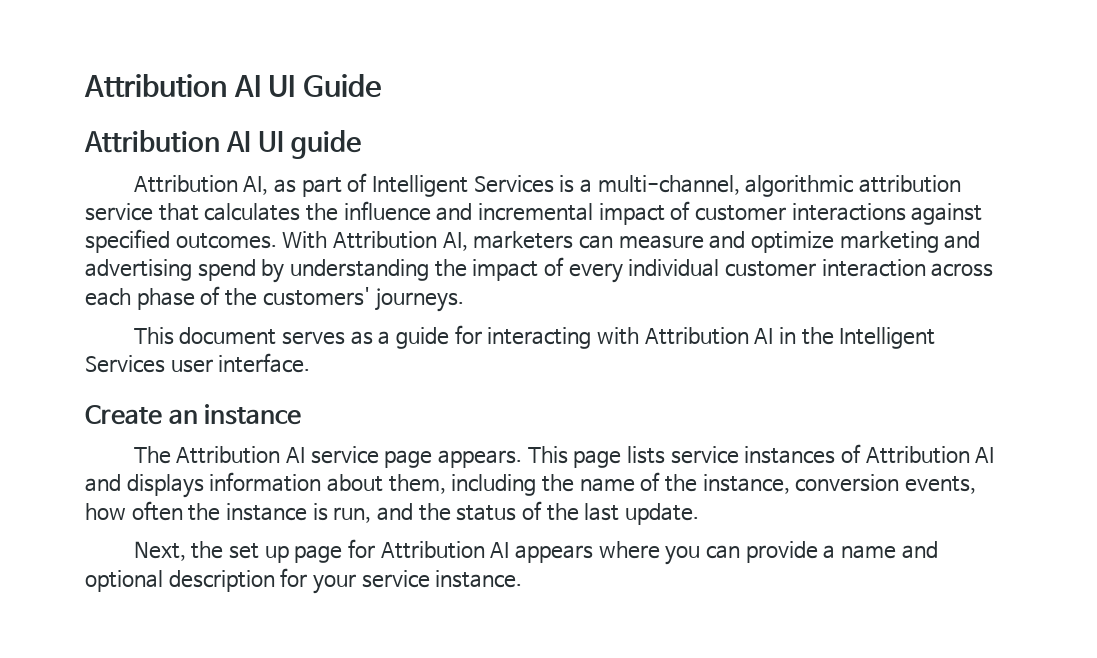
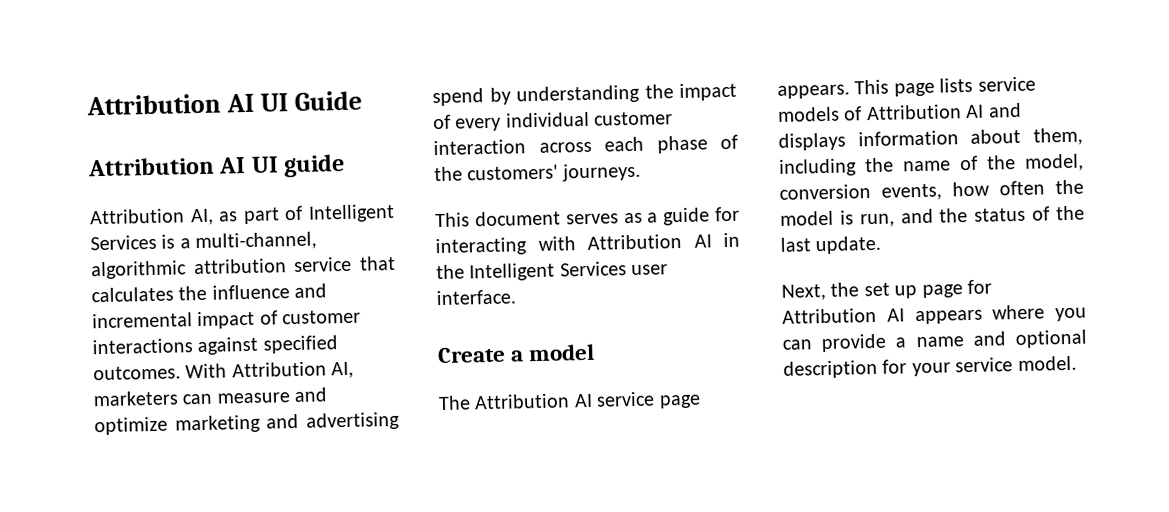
[168,404,302,425] an instance -> [510,343,596,362] a model
[744,446,836,464] instances -> [777,106,840,122] models
[702,474,790,494] instance, -> [1024,153,1084,172] model,
[226,503,308,521] instance -> [780,210,834,226] model
[435,570,523,588] instance. -> [1017,355,1077,372] model.

